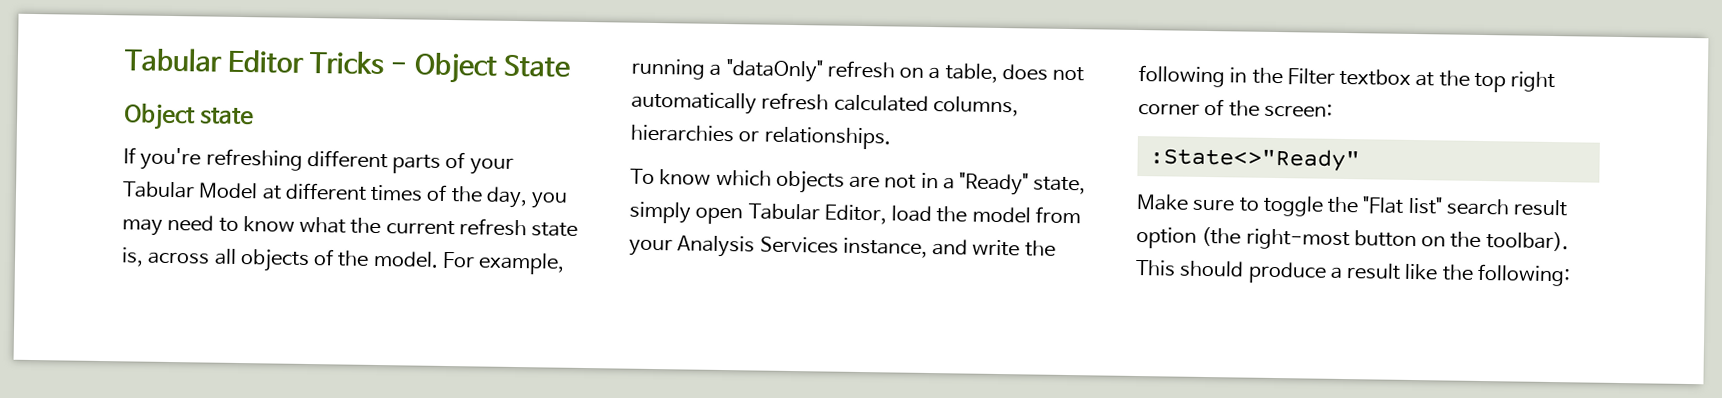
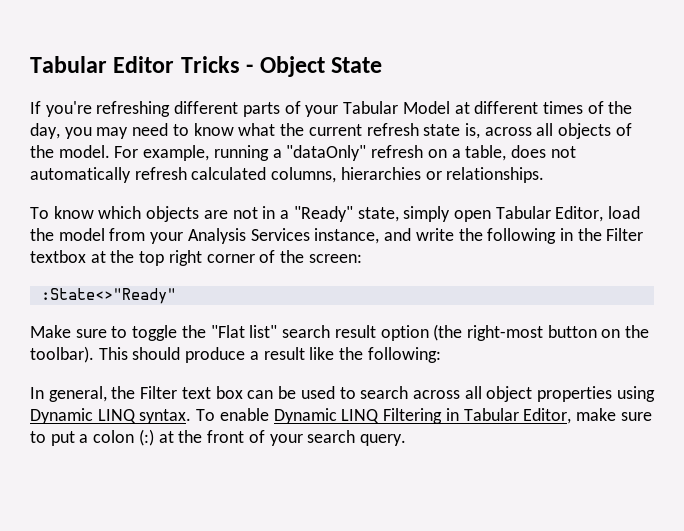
[123,103,255,131] // Object state -> (383, 65) none
(1571, 275) none -> [30,386,655,402] [30,408,652,424] [30,429,406,446] // In general, the Filter text box can be used to search across all object properties using Dynamic LINQ syntax. To enable Dynamic LINQ Filtering in Tabular Editor, make sure to put a colon (:) at the front of your search query.

